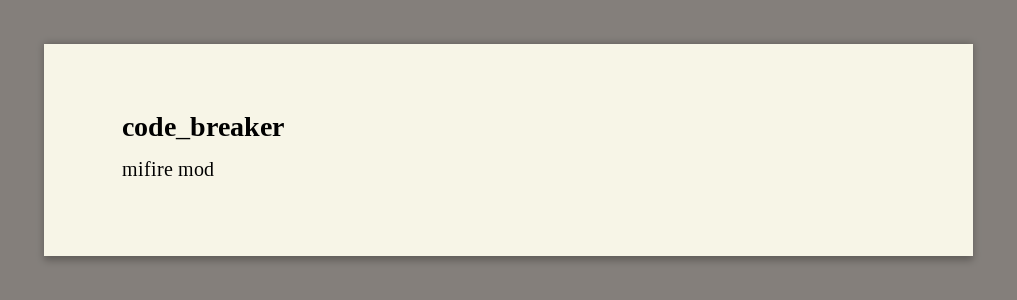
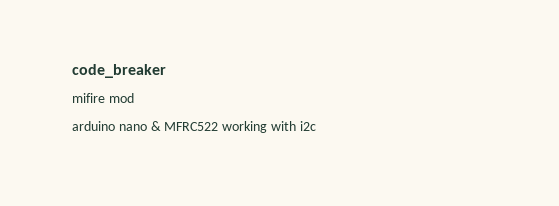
(215, 169) none -> [72,121,316,133] // arduino nano & MFRC522 working with i2c

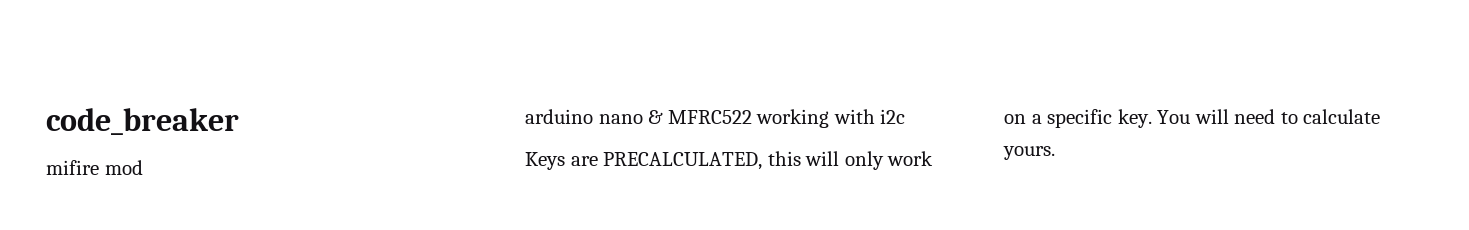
(316, 126) none -> [525,151,934,170] [1004,109,1381,128] [1003,146,1055,160] // Keys are PRECALCULATED, this will only work on a specific key. You will need to calculate yours.

